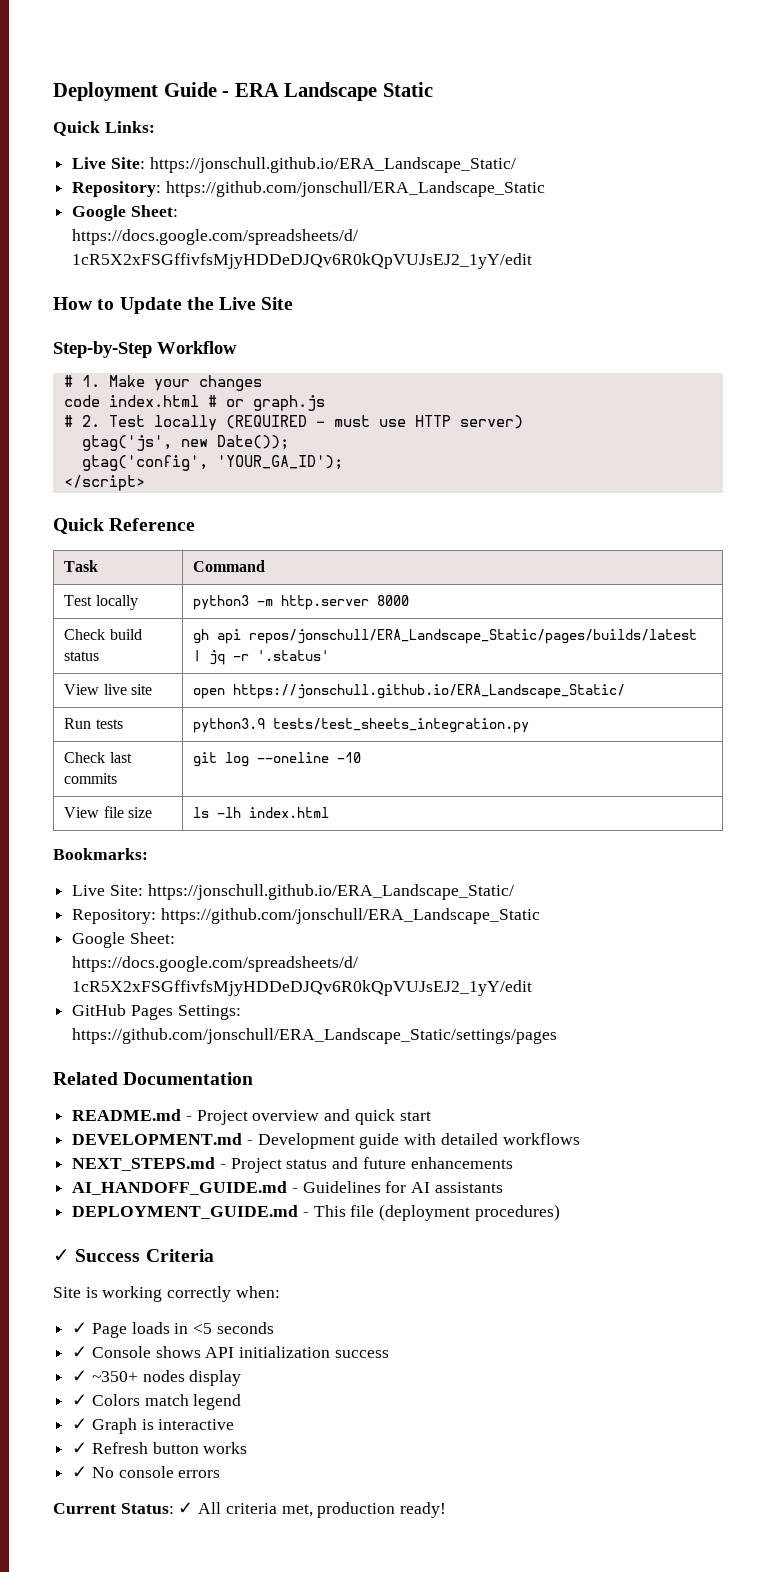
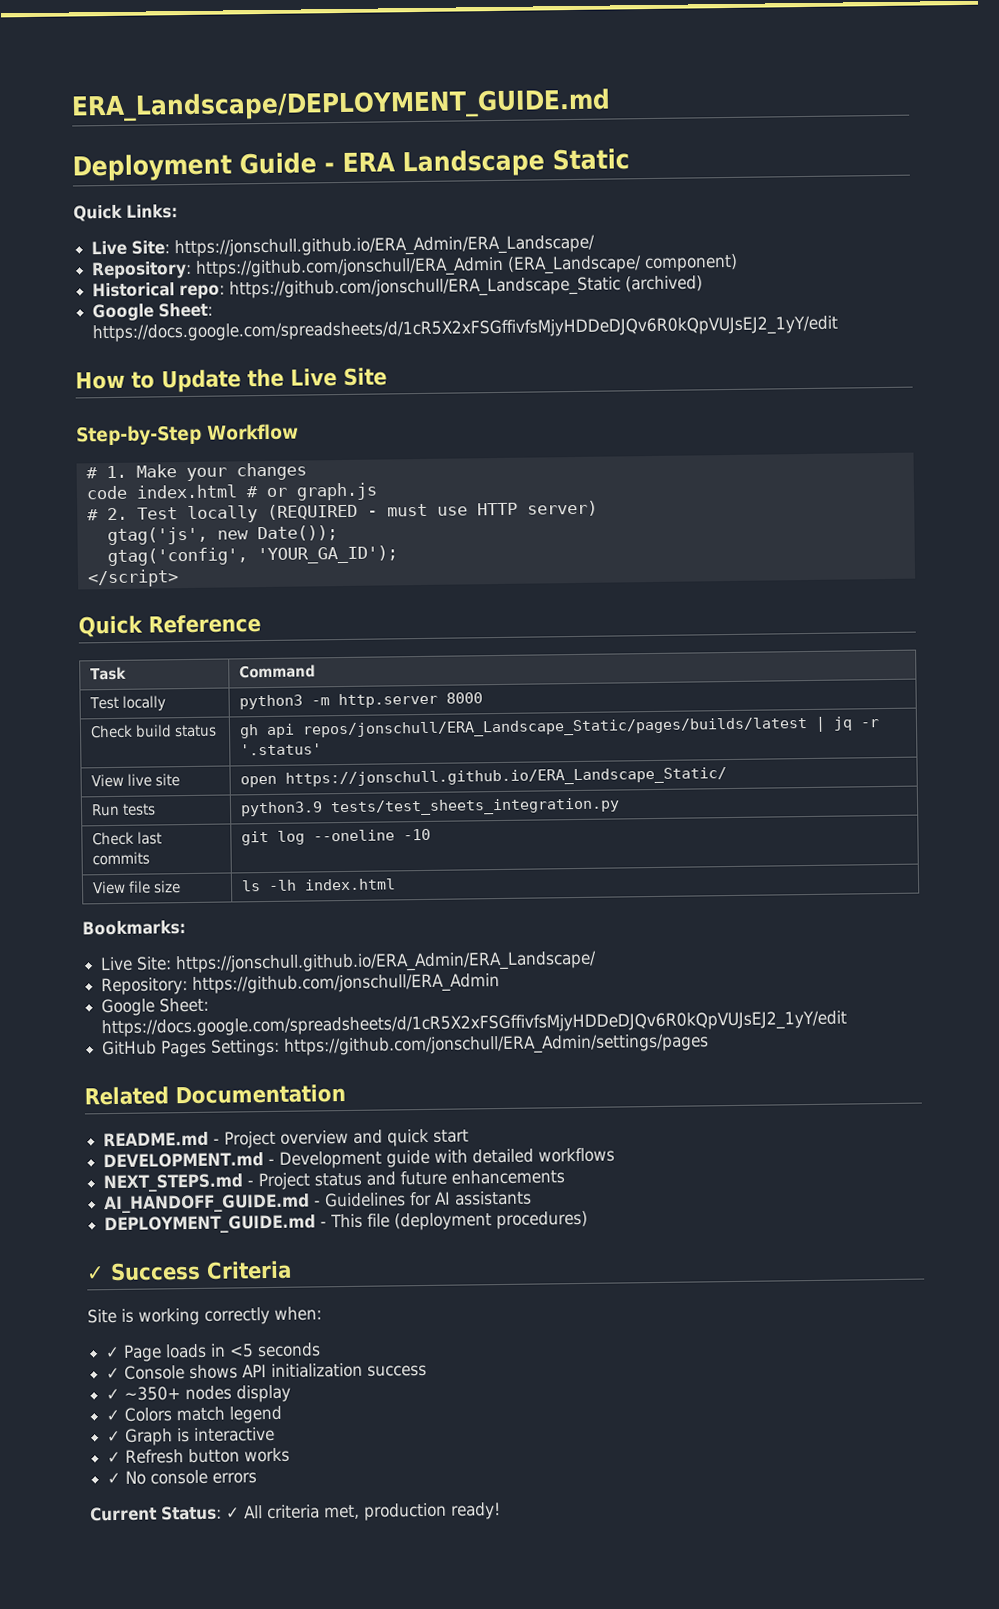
(53, 91) none -> [71,88,611,123] ERA_Landscape/DEPLOYMENT_GUIDE.md //
[149,157,516,173] [72,181,545,197] https://jonschull.github.io/ERA_Landscape_Static/ // Repository: https://github.com/jonschull/ERA_Landscape_Static -> [174,234,596,259] [91,253,739,280] [92,275,704,300] https://jonschull.github.io/ERA_Admin/ERA_Landscape/ // Repository: https://github.com/jonschull/ERA_Admin (ERA_Landscape/ component) // Historical repo: https://github.com/jonschull/ERA_Landscape_Static (archived)
[147,884,514,900] [72,908,540,924] https://jonschull.github.io/ERA_Landscape_Static/ // Repository: https://github.com/jonschull/ERA_Landscape_Static -> [175,950,598,975] [101,973,501,996] https://jonschull.github.io/ERA_Admin/ERA_Landscape/ // Repository: https://github.com/jonschull/ERA_Admin
[72,1028,558,1044] https://github.com/jonschull/ERA_Landscape_Static/settings/pages -> [284,1033,710,1057] https://github.com/jonschull/ERA_Admin/settings/pages

